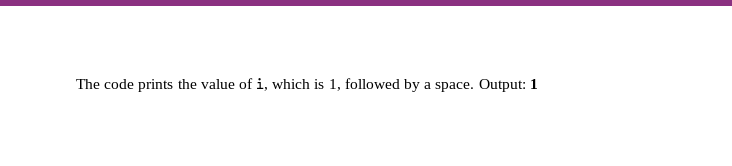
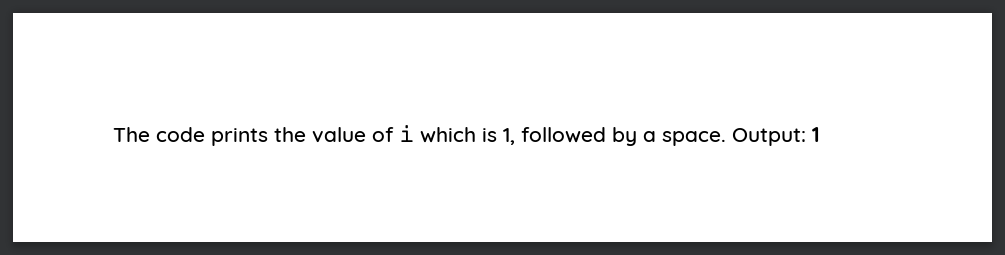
[256,78,269,91] i, -> [399,125,414,142] i

